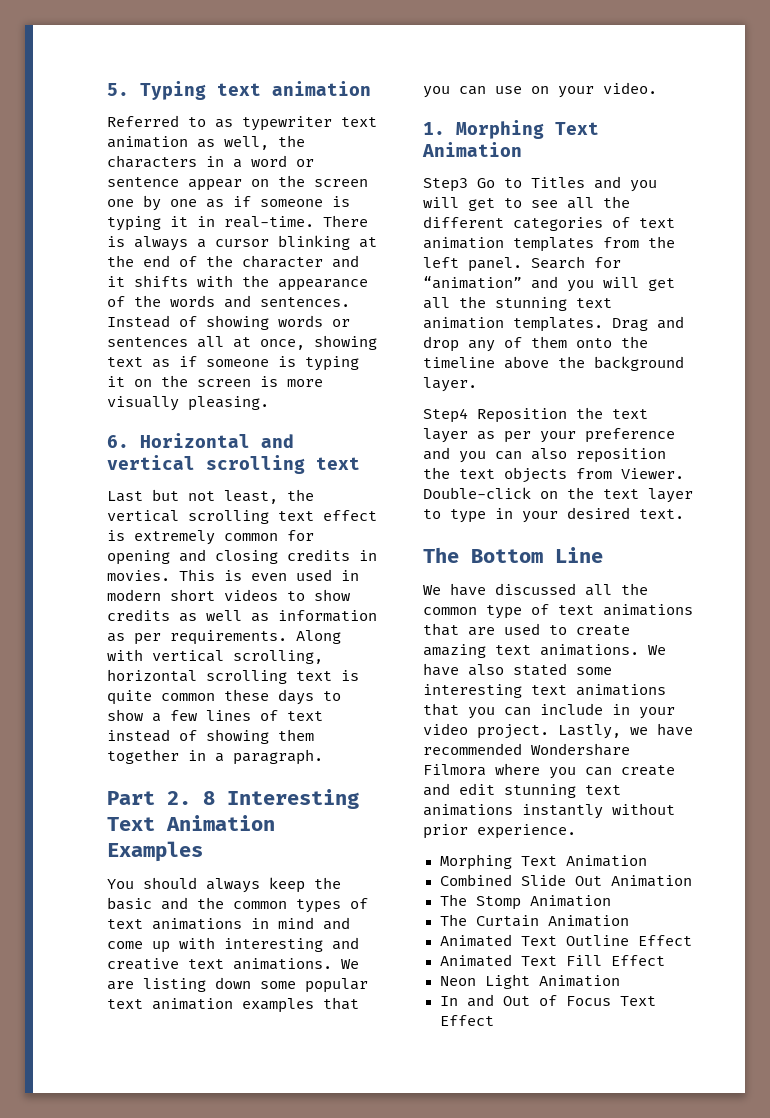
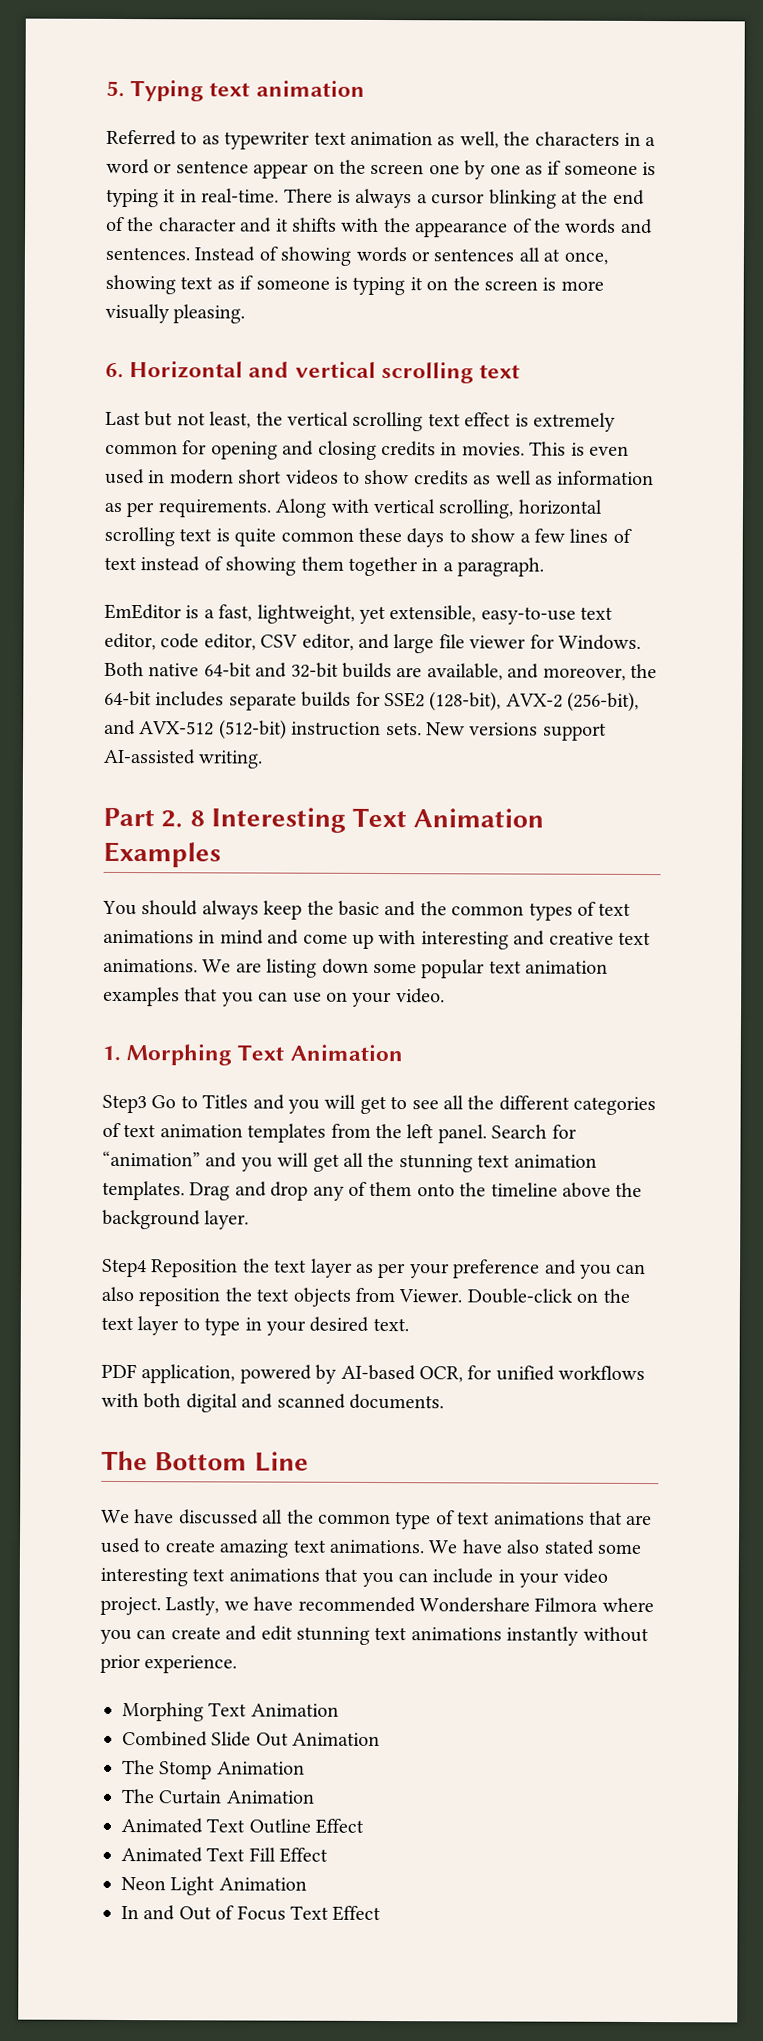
(323, 757) none -> [104,603,614,625] [104,632,641,654] [104,661,657,681] [104,690,640,712] [104,719,607,741] [103,748,264,769] // EmEditor is a fast, lightweight, yet extensible, easy-to-use text editor, code editor, CSV editor, and large file viewer for Windows. Both native 64-bit and 32-bit builds are available, and moreover, the 64-bit includes separate builds for SSE2 (128-bit), AVX-2 (256-bit), and AVX-512 (512-bit) instruction sets. New versions support AI-assisted writing.
(684, 514) none -> [101,1363,646,1384] [101,1392,444,1413] // PDF application, powered by AI-based OCR, for unified workflows with both digital and scanned documents.

